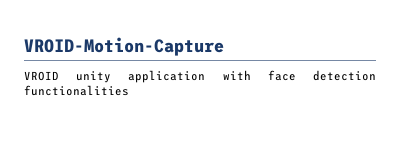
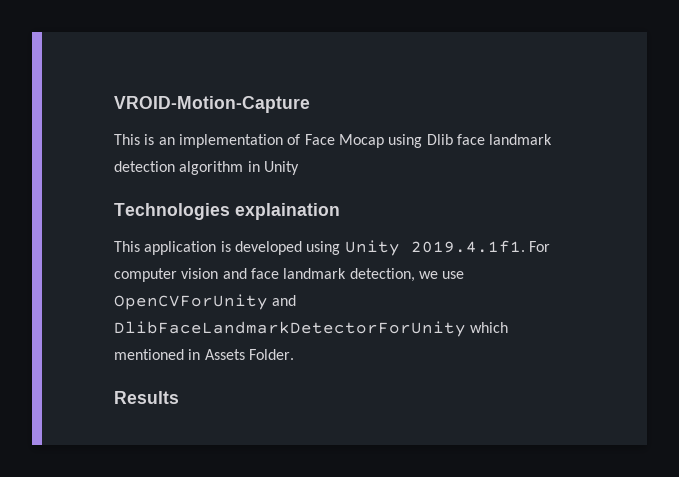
[24,70,376,83] [24,85,129,96] VROID unity application with face detection functionalities -> [114,134,553,148] [114,161,299,175] [114,203,340,220] [114,240,550,256] [114,268,465,282] [114,294,297,310] [114,321,509,337] [114,349,294,360] [114,391,179,404] This is an implementation of Face Mocap using Dlib face landmark detection algorithm in Unity // Technologies explaination // This application is developed using Unity 2019.4.1f1. For computer vision and face landmark detection, we use OpenCVForUnity and DlibFaceLandmarkDetectorForUnity which mentioned in Assets Folder. // Results

